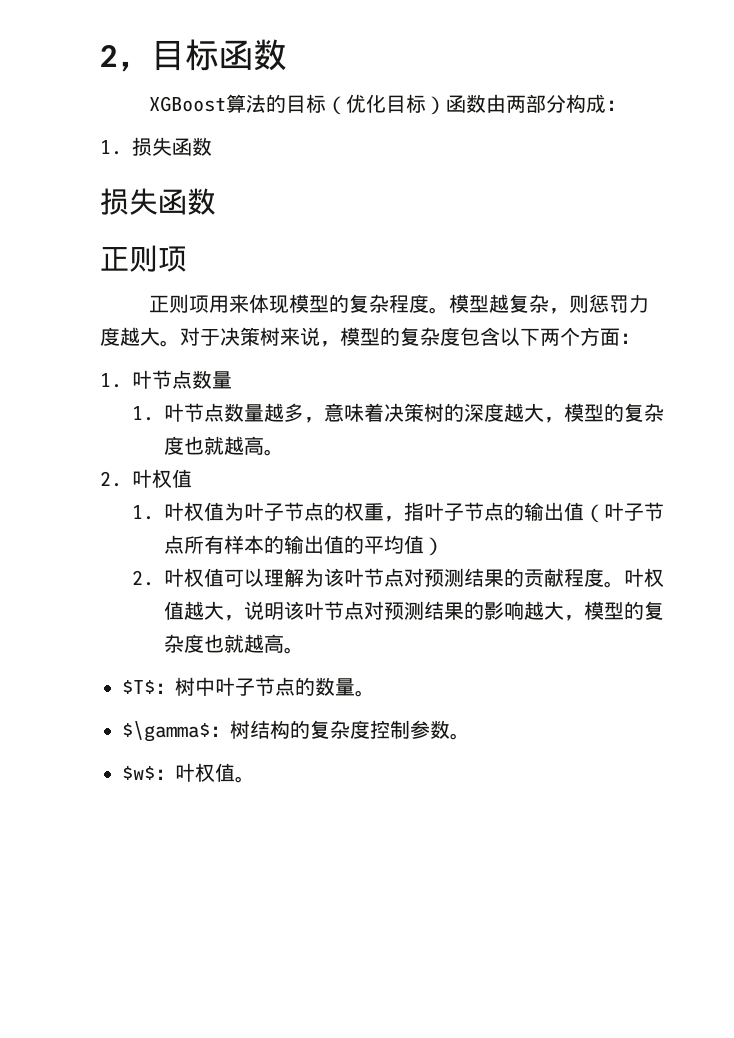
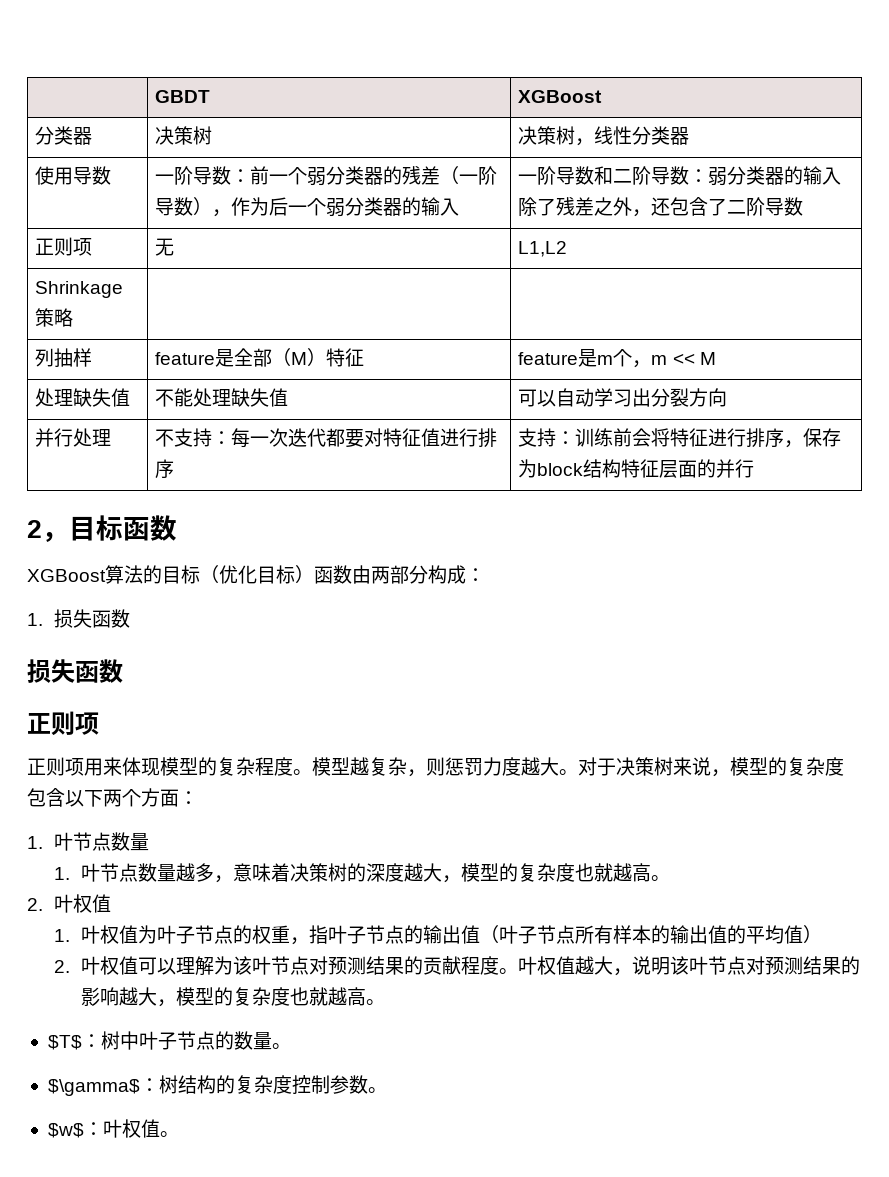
(100, 56) none -> [155,90,211,103] [518,90,603,103] [35,126,93,145] [155,126,213,145] [518,126,690,146] [35,166,112,185] [155,166,498,186] [155,197,460,217] [518,166,842,186] [518,197,804,217] [35,237,93,256] [155,238,175,256] [518,241,568,257] [35,281,124,298] [35,308,74,327] [35,348,93,367] [155,348,365,367] [518,349,716,368] [35,388,131,407] [155,388,289,407] [518,388,728,407] [35,428,112,447] [155,428,498,448] [155,459,175,479] [518,428,842,448] [518,459,755,478] | GBDT | XGBoost // 分类器 | 决策树 | 决策树，线性分类器 // 使用导数 | 一阶导数：前一个弱分类器的残差（一阶导数），作为后一个弱分类器的输入 | 一阶导数和二阶导数：弱分类器的输入除了残差之外，还包含了二阶导数 // 正则项 | 无 | L1,L2 // Shrinkage策略 | | // 列抽样 | feature是全部（M）特征 | feature是m个，m << M // 处理缺失值 | 不能处理缺失值 | 可以自动学习出分裂方向 // 并行处理 | 不支持：每一次迭代都要对特征值进行排序 | 支持：训练前会将特征进行排序，保存为block结构特征层面的并行 //

